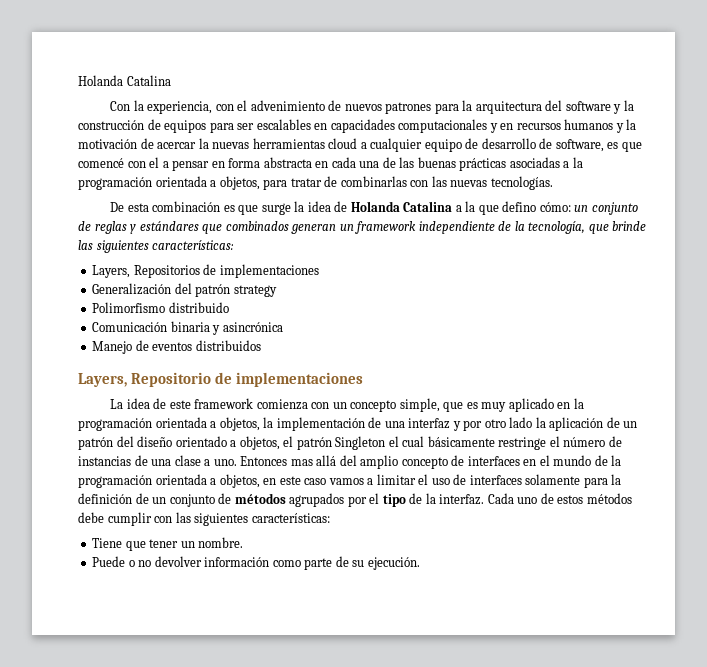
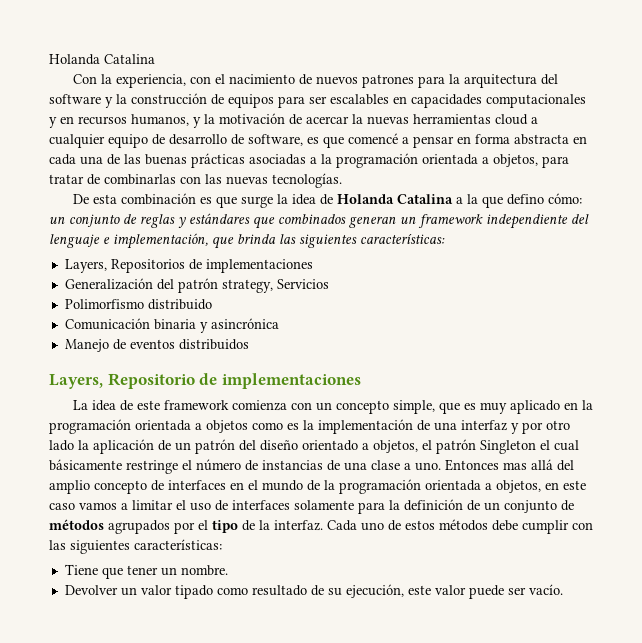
[250,100,325,111] advenimiento -> [228,74,295,84] nacimiento
[564,119,614,130] humanos -> [131,114,189,126] humanos,
[127,157,160,168] con el -> (398, 138) none
[498,221,647,234] de la tecnología, que brinde -> [571,214,589,224] [49,233,276,249] del lenguaje e implementación, que brinda
[233,285,277,297] strategy -> [221,279,329,293] strategy, Servicios
[219,417,260,431] objetos, -> [206,420,299,433] objetos como es
[92,556,420,570] Puede o no devolver información como parte de su ejecución. -> [64,584,563,599] Devolver un valor tipado como resultado de su ejecución, este valor puede ser vacío.

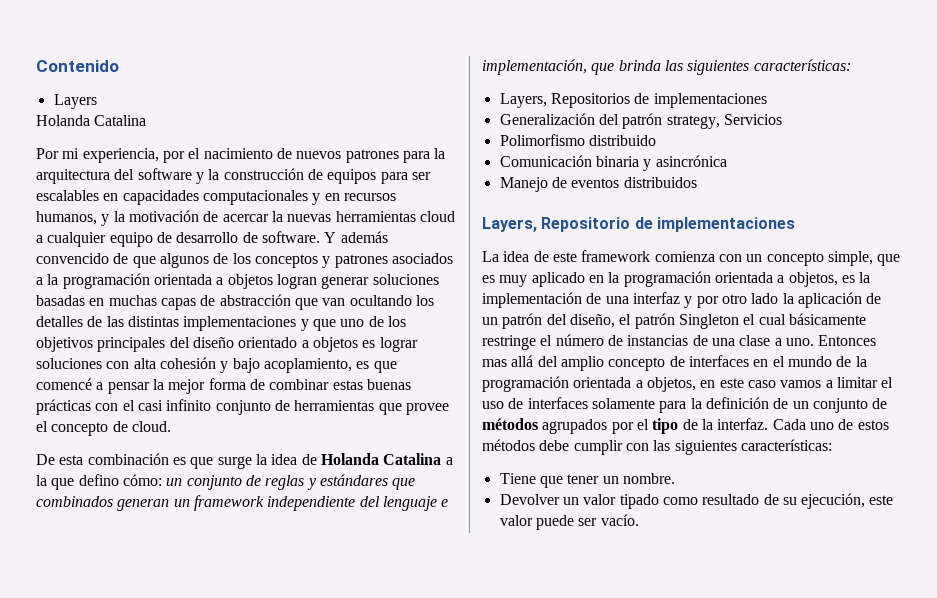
(49, 59) none -> [36,60,119,72] [53,94,97,109] Contenido // Layers //
[72,74,211,88] Con la experiencia, con -> [36,148,185,163] Por mi experiencia, por
[248,134,303,146] software, -> [261,231,388,243] [36,253,453,268] [36,273,439,289] [36,294,434,310] [36,316,406,331] [36,337,418,352] [36,357,352,373] software. Y además convencido de que algunos de los conceptos y patrones asociados a la programación orientada a objetos logran generar soluciones basadas en muchas capas de abstracción que van ocultando los detalles de las distintas implementaciones y que uno de los objetivos principales del diseño orientado a objetos es lograr soluciones con alta cohesión y bajo acoplamiento,
[457,134,587,145] [49,153,569,168] [49,173,342,188] en forma abstracta en cada una de las buenas prácticas asociadas a la programación orientada a objetos, para tratar de combinarlas con las nuevas tecnologías. -> [152,378,411,394] [36,399,449,415] [36,421,171,436] la mejor forma de combinar estas buenas prácticas con el casi infinito conjunto de herramientas que provee el concepto de cloud.
[206,420,283,433] objetos como -> [788,272,838,287] objetos,
[260,440,418,453] diseño orientado a objetos, -> [569,314,615,328] diseño,

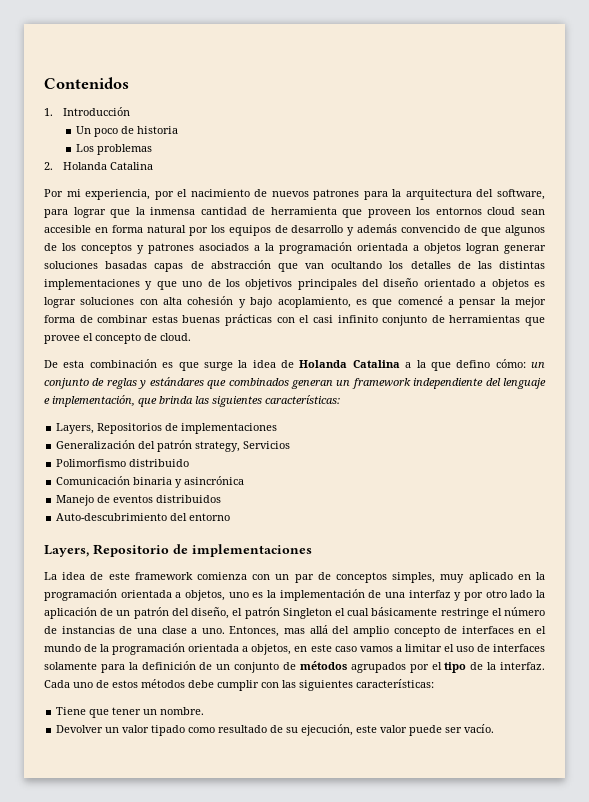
[36,60,119,72] [53,94,97,109] Contenido // Layers // -> [44,77,129,89] [44,107,131,116] [75,126,178,137] [75,144,152,155] [44,162,53,170] Contenidos // 1. Introducción // Un poco de historia // Los problemas // 2.
[137,168,431,184] [36,190,396,205] [36,210,455,226] [36,231,337,247] software y la construcción de equipos para ser escalables en capacidades computacionales y en recursos humanos, y la motivación de acercar la nuevas herramientas cloud a cualquier equipo de desarrollo de software. Y -> [497,189,546,200] [44,207,545,218] [44,225,355,236] software, para lograr que la inmensa cantidad de herramienta que proveen los entornos cloud sean accesible en forma natural por los equipos de desarrollo y
[89,295,157,306] en muchas -> (148, 265) none
(697, 182) none -> [56,513,231,521] // Auto-descubrimiento del entorno
[766,251,901,266] [482,275,495,283] concepto simple, que es -> [294,572,436,583] par de conceptos simples,
(838, 279) none -> [228,592,249,598] uno
[818,335,877,346] Entonces -> [229,626,280,637] Entonces,

